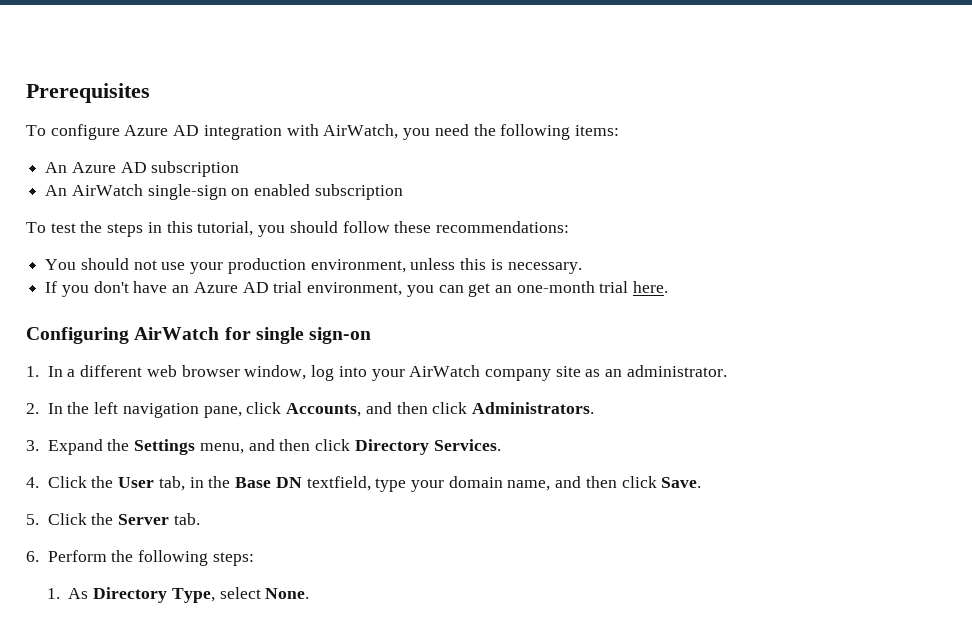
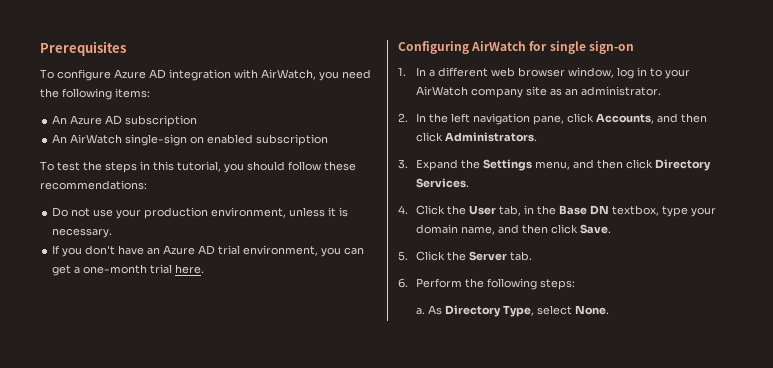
[45,258,129,270] You should -> [52,207,69,217] Do
[460,258,487,270] this -> [328,207,337,217] it
[494,285,512,293] an -> [74,267,81,274] a
[338,366,367,377] into -> [636,67,662,77] in to
[306,476,371,491] textfield, -> [611,205,659,216] textbox,
[46,588,60,599] 1. -> [415,308,425,315] a.

